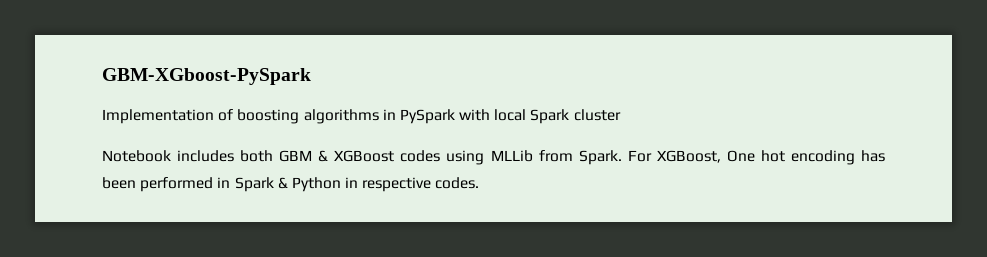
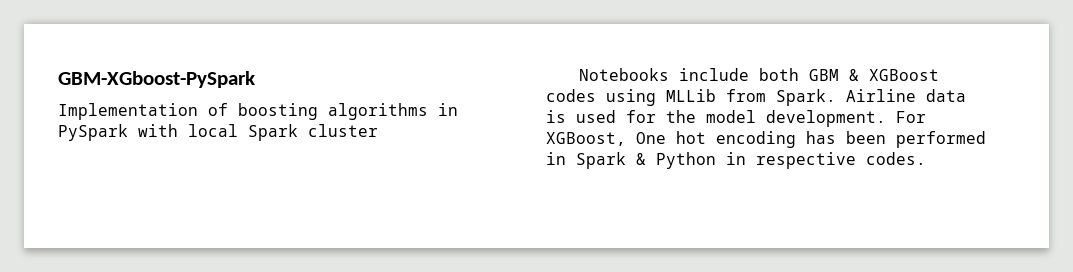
[102,150,235,162] Notebook includes -> [578,68,749,81] Notebooks include
(622, 157) none -> [846,89,966,102] [546,110,886,127] Airline data is used for the model development.

